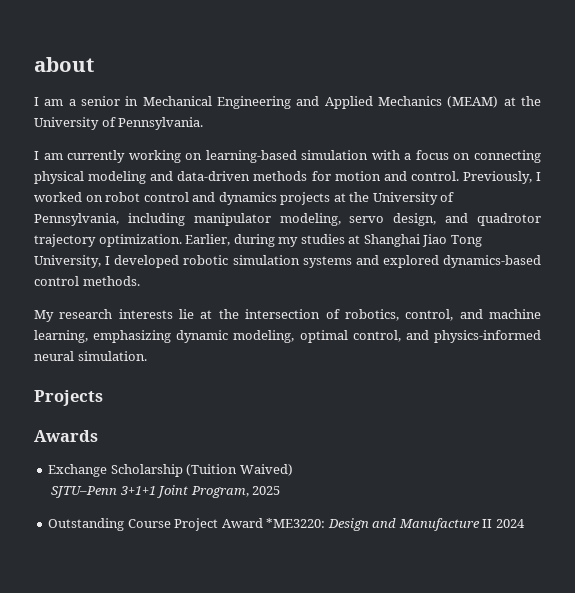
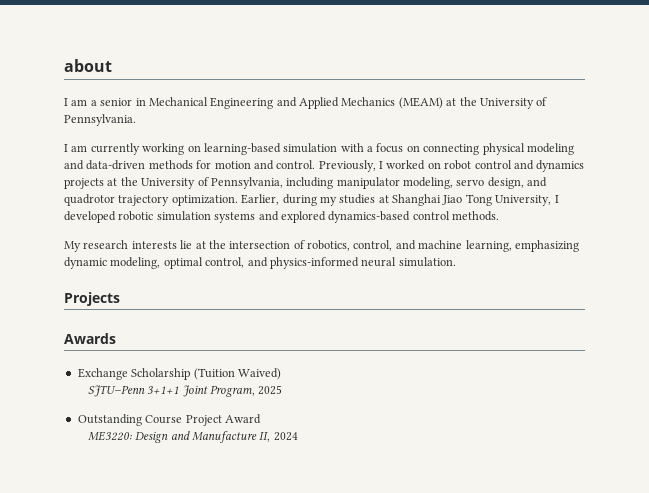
[266,518,326,528] *ME3220: -> [87,431,132,441] // ME3220:
[482,519,493,528] II -> [259,432,271,442] II,

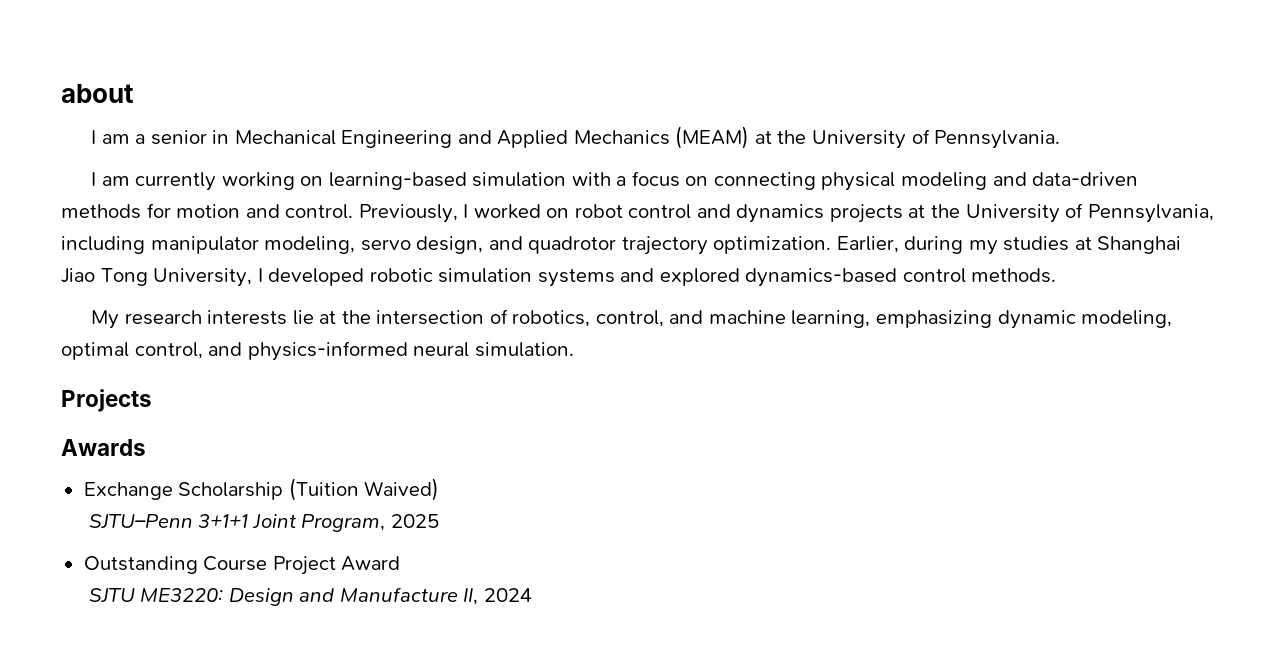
(261, 419) none -> [88,588,135,603] SJTU

